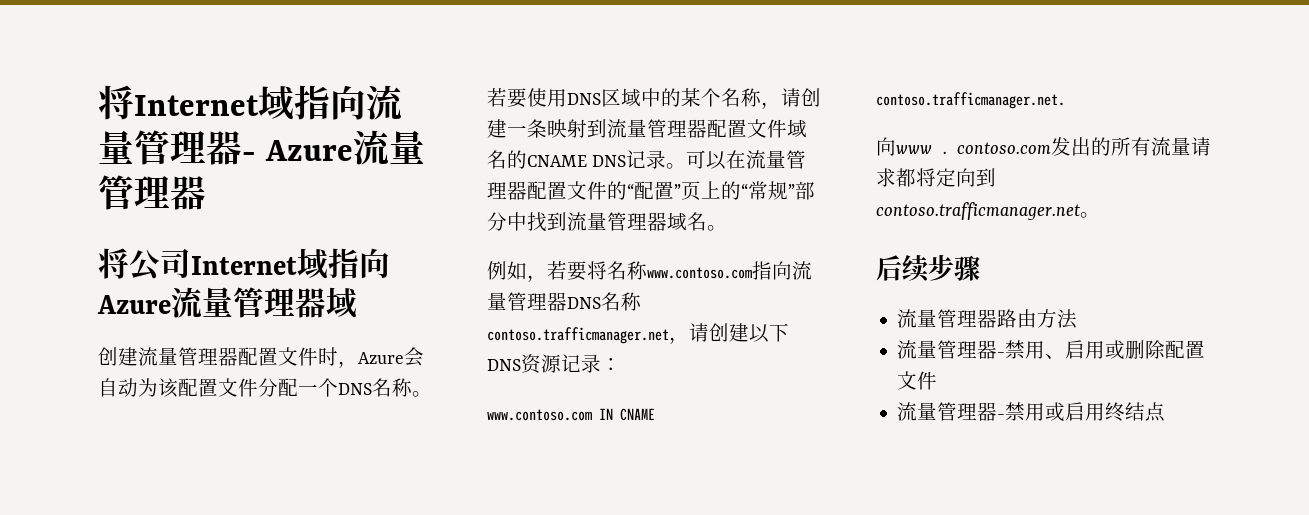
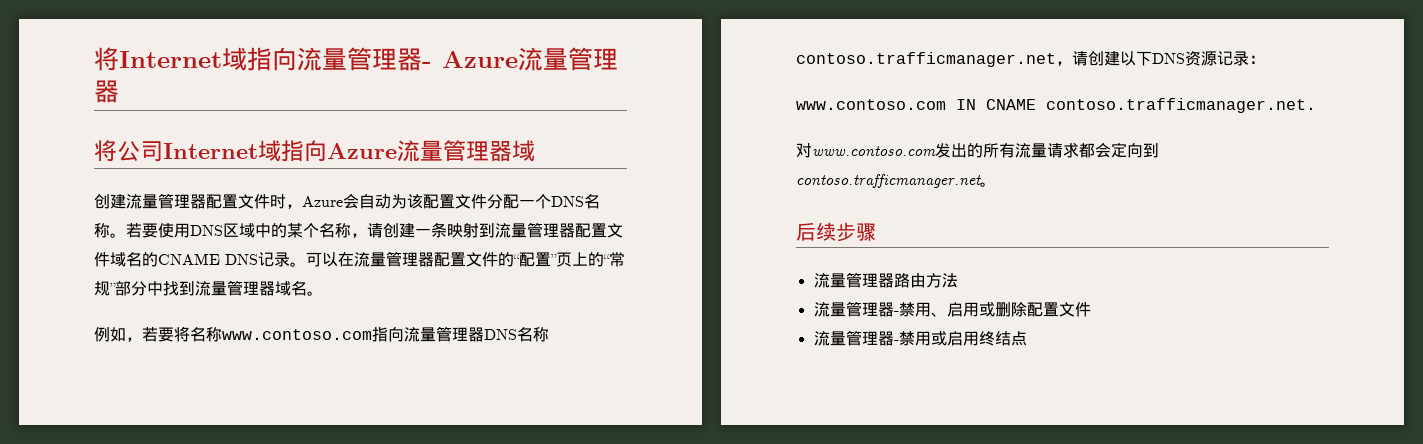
[876,137,1051,156] 向www . contoso.com -> [796,143,936,158] 对www.contoso.com
[916,168,936,187] 将 -> [1095,142,1111,158] 会

